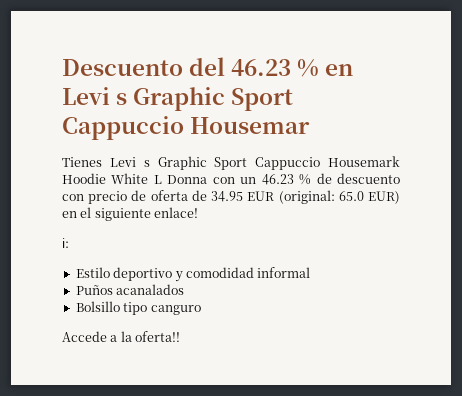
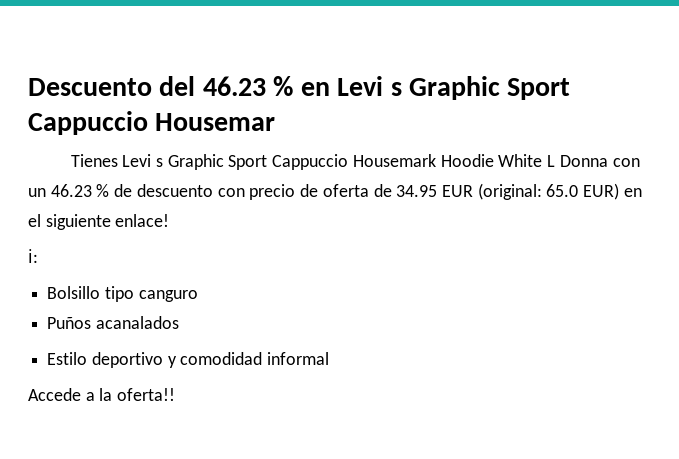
(69, 243) none -> [47,286,198,302] [47,316,179,329] // Bolsillo tipo canguro // Puños acanalados
[75,284,185,295] [75,301,201,315] // Puños acanalados // Bolsillo tipo canguro -> (330, 358) none

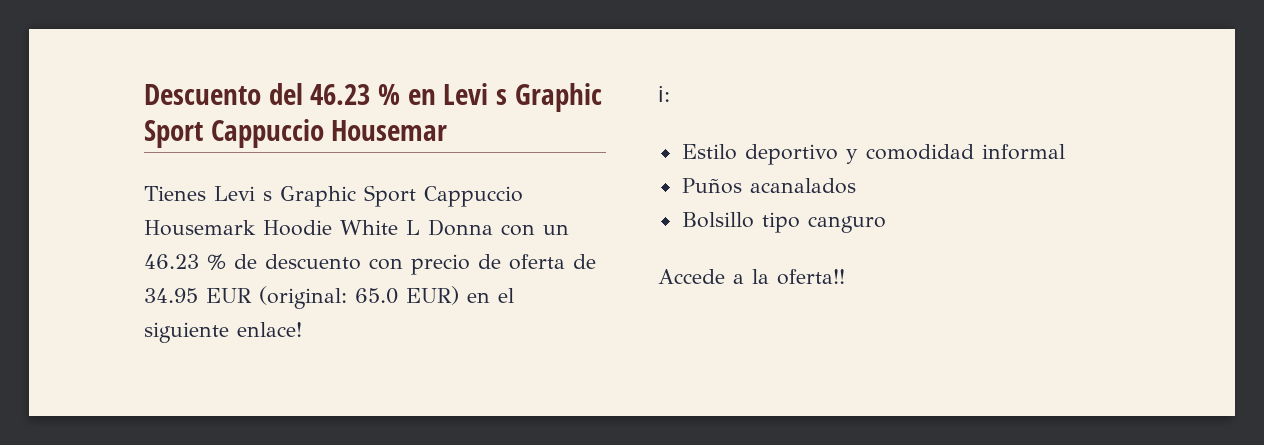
[47,286,198,302] [47,316,179,329] // Bolsillo tipo canguro // Puños acanalados -> (670, 94) none
(330, 358) none -> [681,178,856,194] [681,212,886,233] // Puños acanalados // Bolsillo tipo canguro

